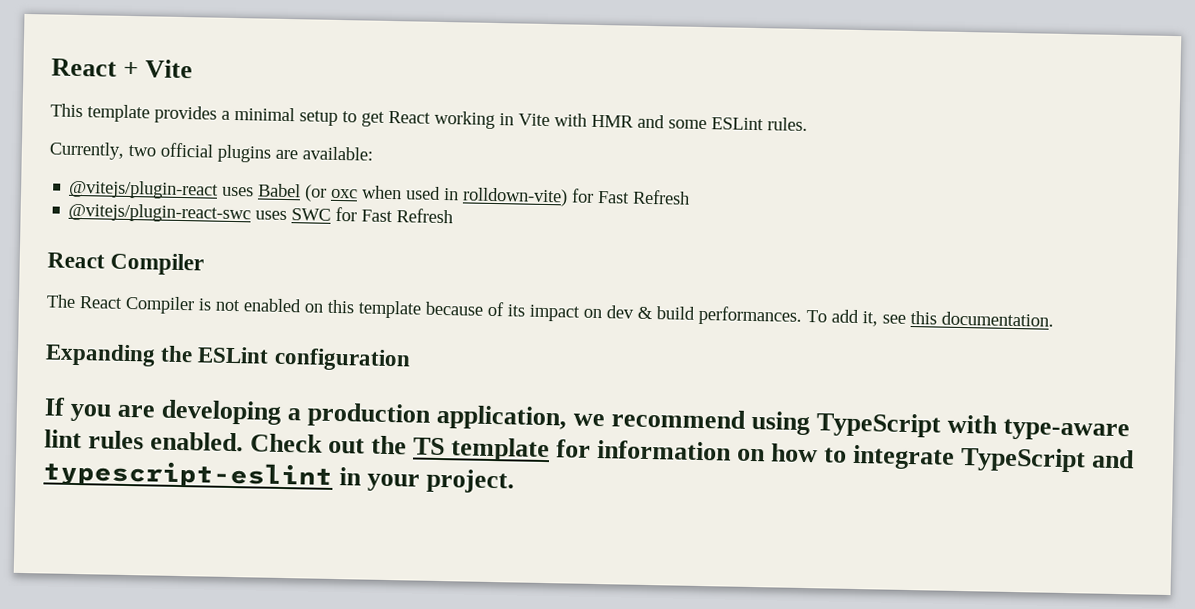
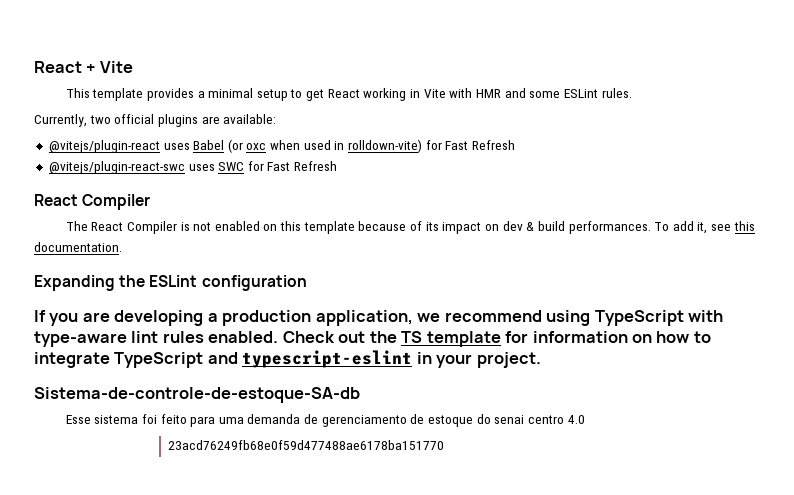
(516, 481) none -> [34,387,360,403] [65,414,585,427] [168,440,445,450] // Sistema-de-controle-de-estoque-SA-db // Esse sistema foi feito para uma demanda de gerenciamento de estoque do senai centro 4.0 // 23acd76249fb68e0f59d477488ae6178ba151770

